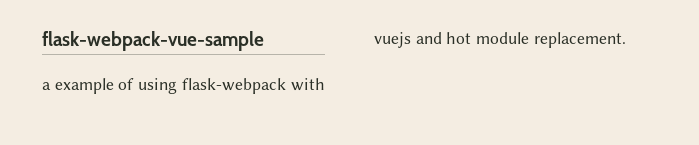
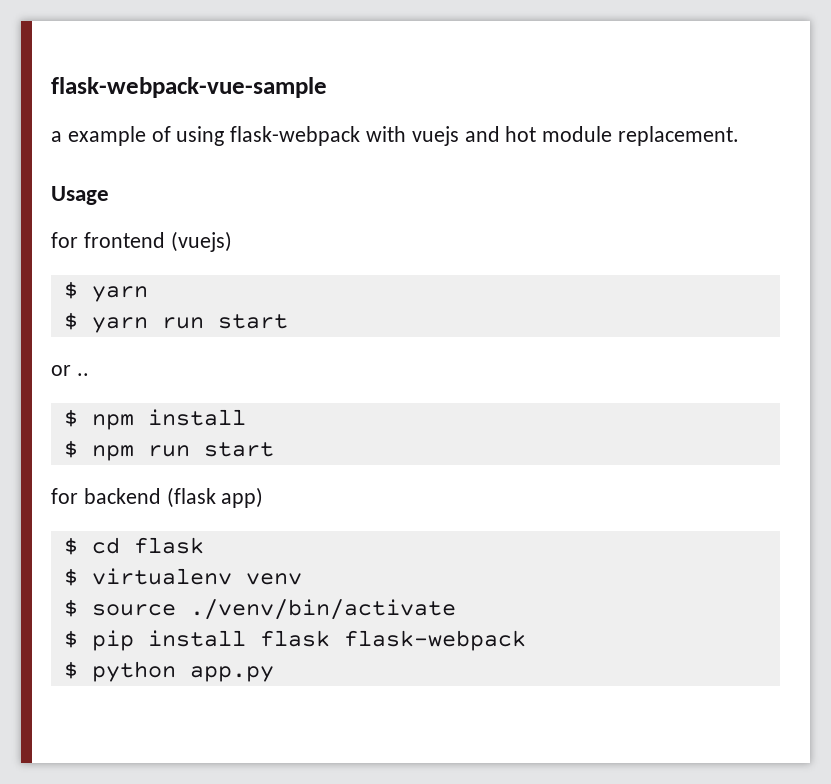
(626, 40) none -> [51,186,109,205] [51,231,232,252] [63,281,148,302] [63,312,288,333] [51,365,89,376] [63,409,246,430] [63,440,274,461] [51,487,264,508] [63,537,204,555] [63,568,302,586] [63,599,456,620] [63,630,526,651] [63,661,274,682] // Usage // for frontend (vuejs) // $ yarn // $ yarn run start // or .. // $ npm install // $ npm run start // for backend (flask app) // $ cd flask // $ virtualenv venv // $ source ./venv/bin/activate // $ pip install flask flask-webpack // $ python app.py

